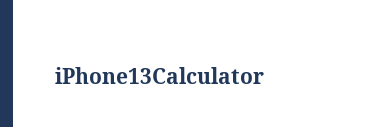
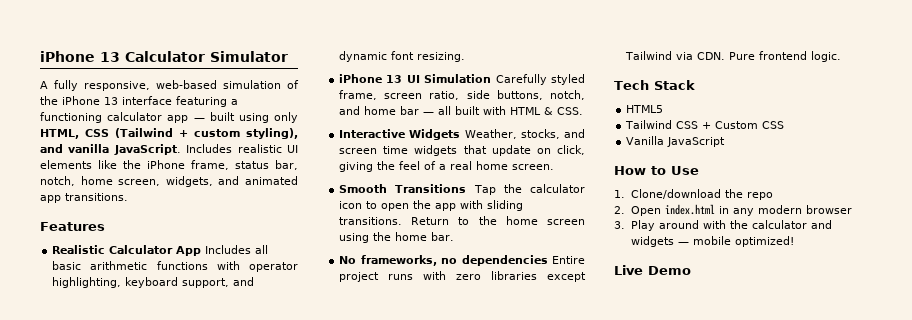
[55,67,264,84] iPhone13Calculator -> [40,51,288,62] [40,80,299,91] [40,96,238,107] [40,112,298,123] [40,128,298,139] [40,144,298,155] [40,160,298,170] [40,176,298,187] [40,193,128,203] [40,222,105,231] [52,245,269,256] [52,261,298,272] [52,277,255,288] [339,51,466,62] [339,74,585,85] [339,90,585,100] [339,106,584,115] [339,129,585,140] [339,145,585,156] [339,161,555,172] [339,184,585,195] [339,200,524,211] [339,216,585,225] [339,232,455,243] [339,255,585,266] [339,271,586,282] [625,51,842,62] [614,80,695,90] [626,105,664,113] [625,120,785,129] [626,136,726,147] [614,166,699,175] [614,189,773,200] [614,204,852,216] [614,220,832,231] [630,236,794,247] [614,265,691,275] iPhone 13 Calculator Simulator // A fully responsive, web-based simulation of the iPhone 13 interface featuring a functioning calculator app — built using only HTML, CSS (Tailwind + custom styling), and vanilla JavaScript. Includes realistic UI elements like the iPhone frame, status bar, notch, home screen, widgets, and animated app transitions. // Features // Realistic Calculator App Includes all basic arithmetic functions with operator highlighting, keyboard support, and dynamic font resizing. // iPhone 13 UI Simulation Carefully styled frame, screen ratio, side buttons, notch, and home bar — all built with HTML & CSS. // Interactive Widgets Weather, stocks, and screen time widgets that update on click, giving the feel of a real home screen. // Smooth Transitions Tap the calculator icon to open the app with sliding transitions. Return to the home screen using the home bar. // No frameworks, no dependencies Entire project runs with zero libraries except Tailwind via CDN. Pure frontend logic. // Tech Stack // HTML5 // Tailwind CSS + Custom CSS // Vanilla JavaScript // How to Use // 1. Clone/download the repo // 2. Open index.html in any modern browser // 3. Play around with the calculator and widgets — mobile optimized! // Live Demo

